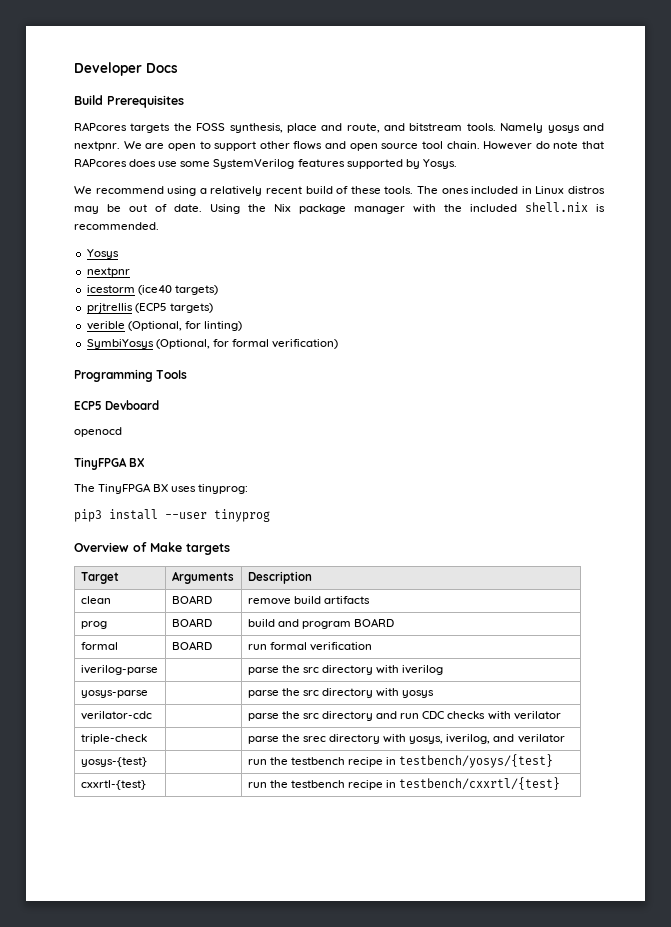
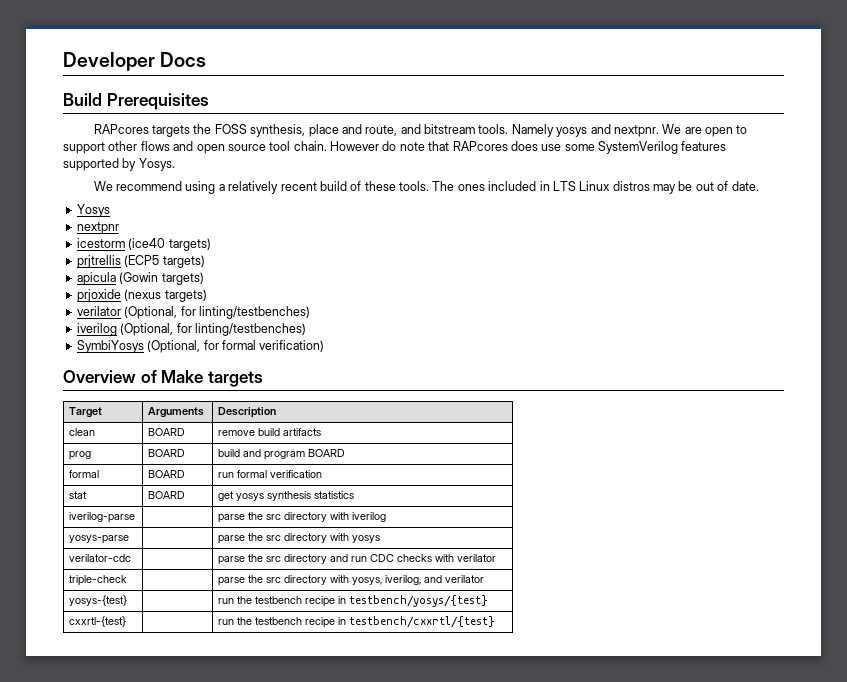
(532, 190) none -> [552,181,576,191] LTS
[210,202,605,214] [74,222,159,230] Using the Nix package manager with the included shell.nix is recommended. -> (759, 186) none
[86,321,242,331] verible (Optional, for linting) -> [76,272,204,285] [76,289,207,302] [76,306,310,319] [76,323,306,336] apicula (Gowin targets) // prjoxide (nexus targets) // verilator (Optional, for linting/testbenches) // iverilog (Optional, for linting/testbenches)
[74,369,188,382] [74,400,160,410] [74,427,122,437] [74,457,146,470] [74,483,249,494] [74,509,270,522] // Programming Tools // ECP5 Devboard // openocd // TinyFPGA BX // The TinyFPGA BX uses tinyprog: // pip3 install --user tinyprog -> (325, 346) none
(372, 646) none -> [69,491,88,499] [148,491,186,499] [218,491,355,501] // stat | BOARD | get yosys synthesis statistics
[302,736,326,742] srec -> [266,577,282,583] src

